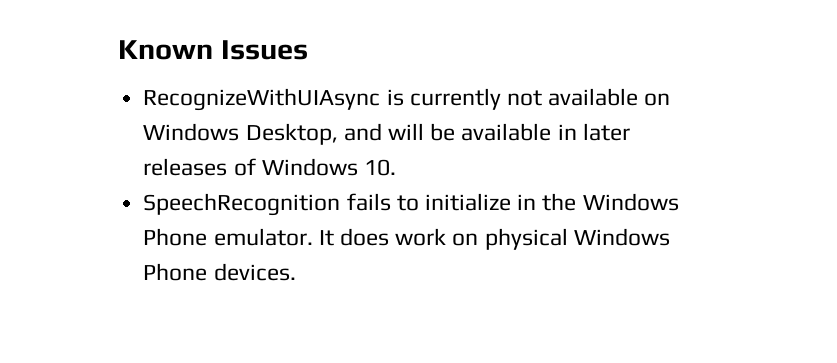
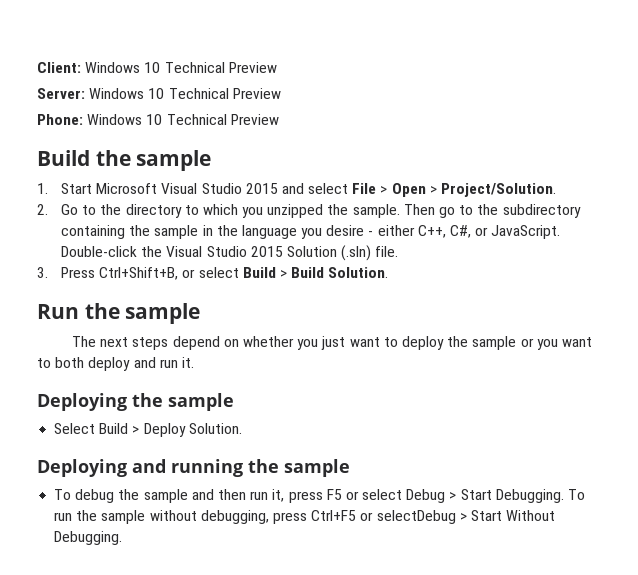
[118,40,308,60] [143,88,671,111] [143,123,630,145] [143,158,396,176] [143,193,679,216] [143,228,670,250] [143,263,296,281] Known Issues // RecognizeWithUIAsync is currently not available on Windows Desktop, and will be available in later releases of Windows 10. // SpeechRecognition fails to initialize in the Windows Phone emulator. It does work on physical Windows Phone devices. -> [37,62,277,73] [37,88,281,99] [37,114,279,125] [37,150,212,171] [37,183,557,197] [37,204,581,218] [61,225,561,239] [61,245,399,261] [37,267,389,280] [37,303,201,324] [72,336,592,350] [37,357,194,371] [37,393,234,411] [54,423,242,437] [37,459,350,477] [54,489,586,503] [54,510,556,524] [54,531,123,545] Client: Windows 10 Technical Preview // Server: Windows 10 Technical Preview // Phone: Windows 10 Technical Preview // Build the sample // 1. Start Microsoft Visual Studio 2015 and select File > Open > Project/Solution. // 2. Go to the directory to which you unzipped the sample. Then go to the subdirectory containing the sample in the language you desire - either C++, C#, or JavaScript. Double-click the Visual Studio 2015 Solution (.sln) file. // 3. Press Ctrl+Shift+B, or select Build > Build Solution. // Run the sample // The next steps depend on whether you just want to deploy the sample or you want to both deploy and run it. // Deploying the sample // Select Build > Deploy Solution. // Deploying and running the sample // To debug the sample and then run it, press F5 or select Debug > Start Debugging. To run the sample without debugging, press Ctrl+F5 or selectDebug > Start Without Debugging.

